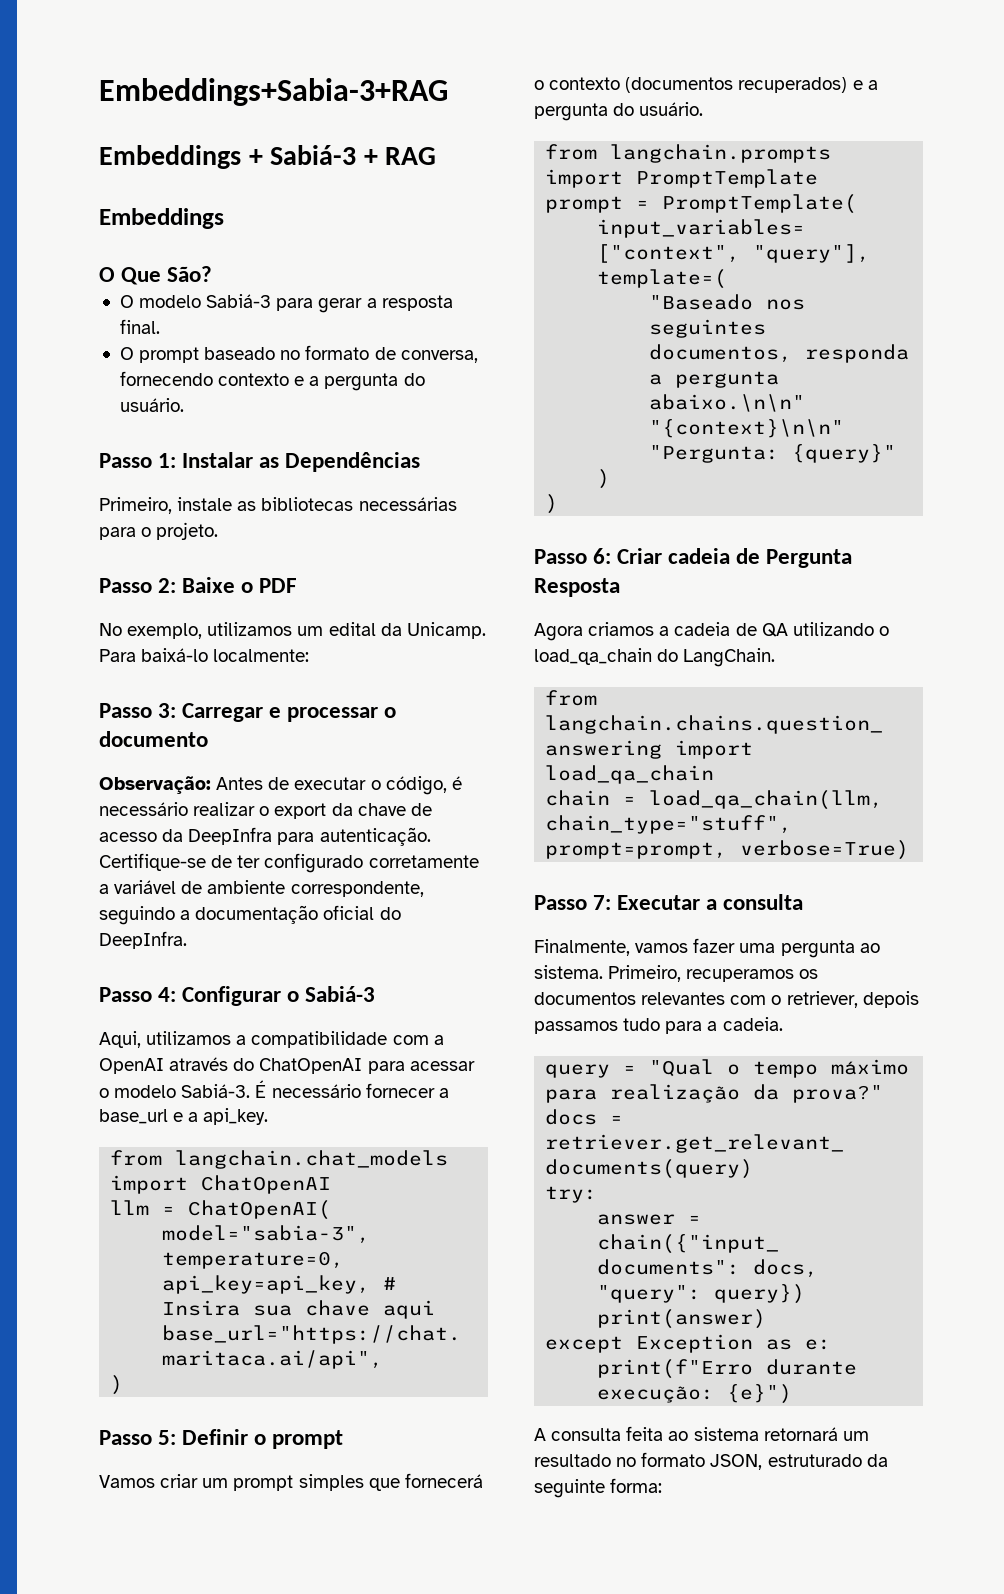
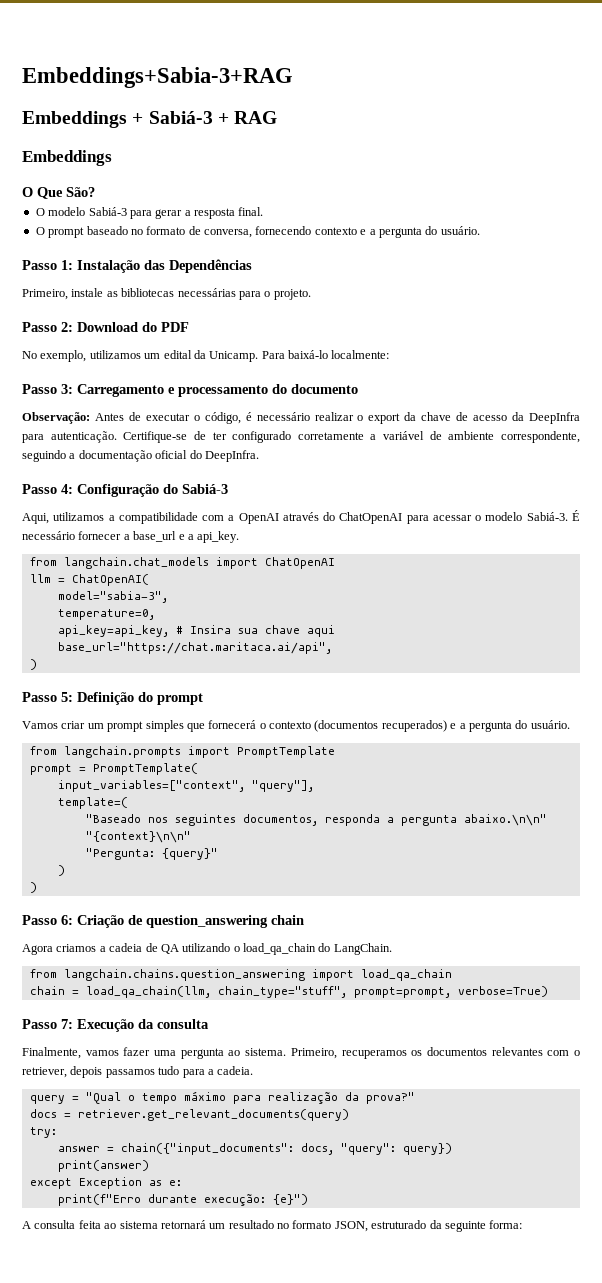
[182,452,280,468] Instalar as -> [77,260,165,273] Instalação das
[182,577,254,593] Baixe o -> [77,322,157,332] Download do
[182,703,397,722] Carregar e processar o -> [77,384,287,397] Carregamento e processamento do
[182,986,300,1006] Configurar o -> [77,484,178,497] Configuração do
[182,1429,267,1445] Definir o -> [77,692,153,705] Definição do
[617,548,853,568] [534,578,620,597] Criar cadeia de Pergunta Resposta -> [77,915,304,928] Criação de question_answering chain
[617,895,718,910] Executar a -> [77,1019,154,1032] Execução da

